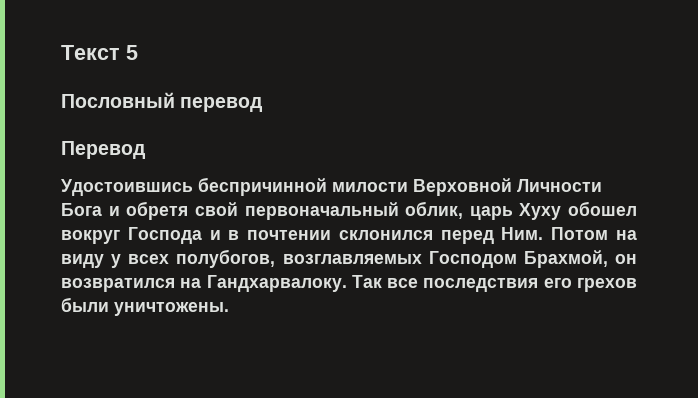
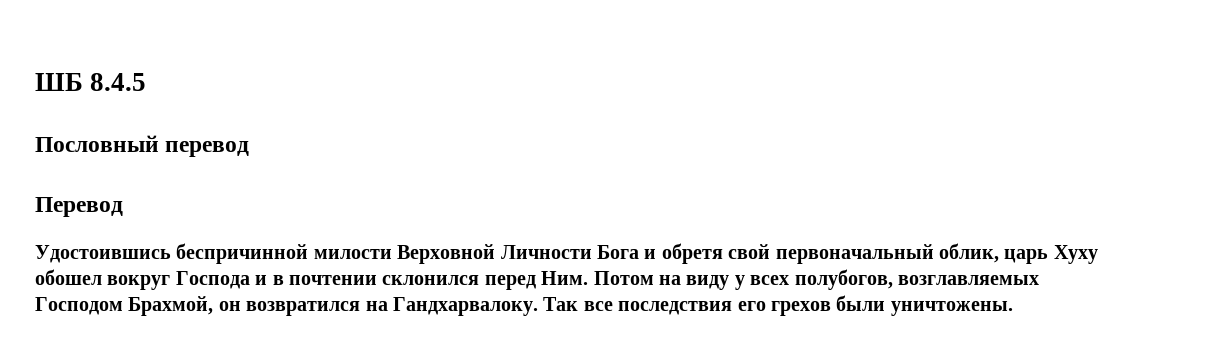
[61,45,138,60] Текст 5 -> [35,73,147,91] ШБ 8.4.5

